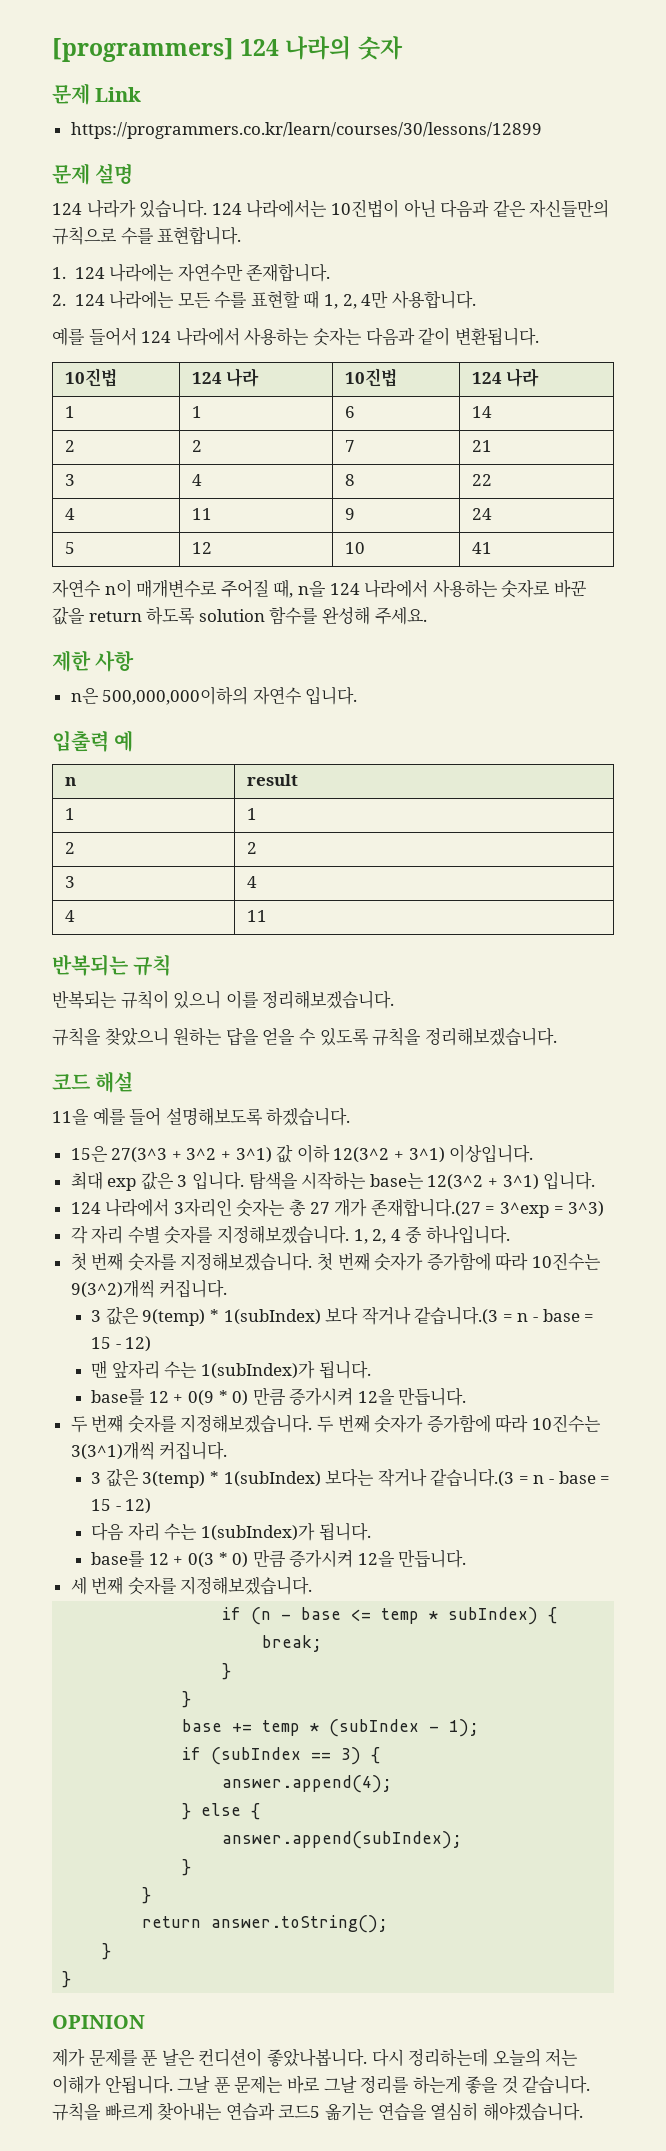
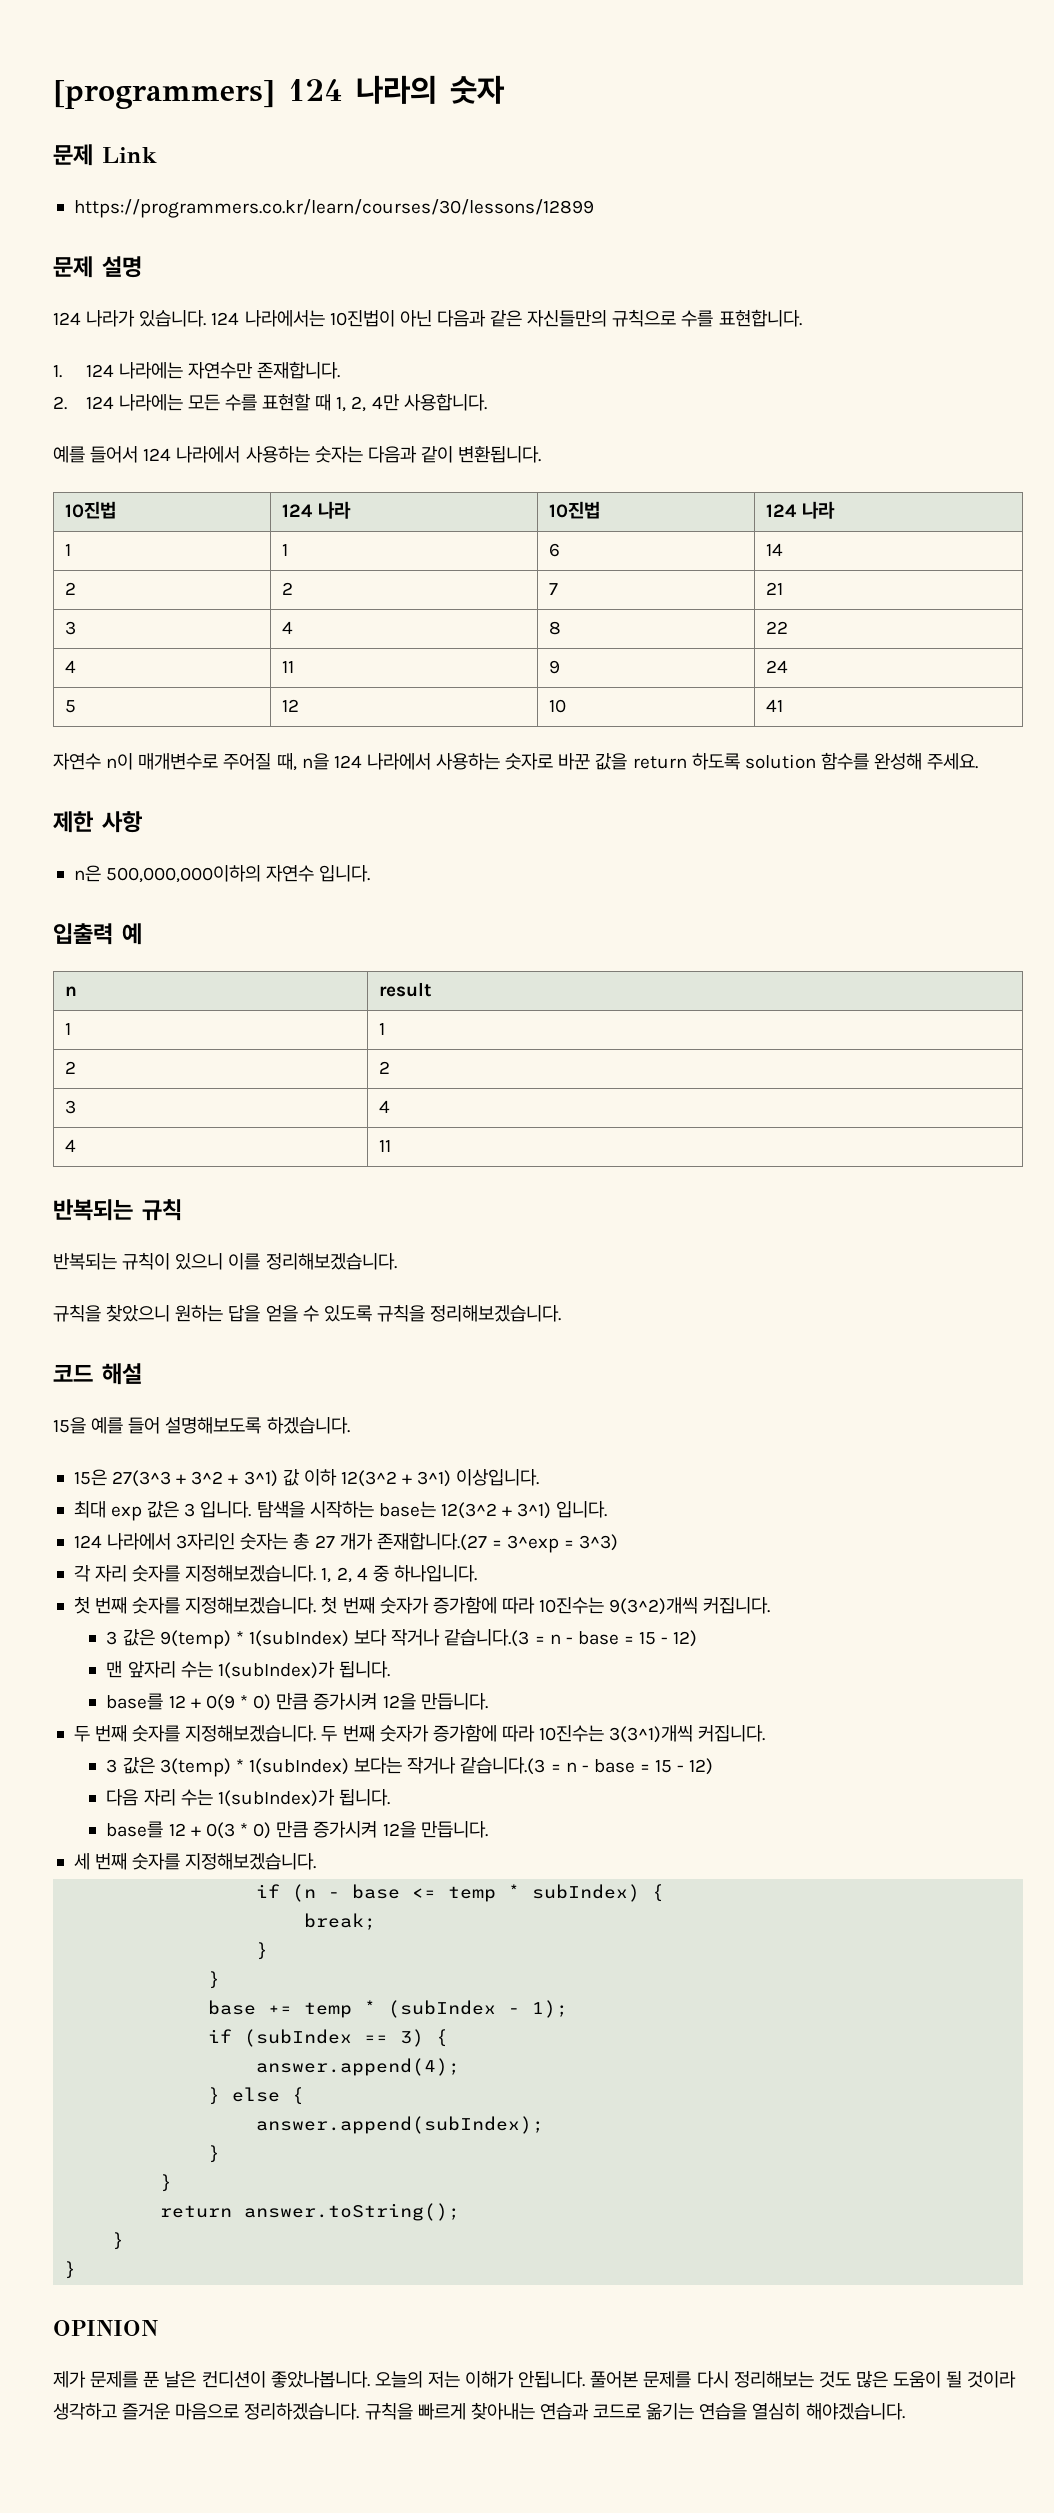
[52,1109,89,1125] 11을 -> [53,1417,86,1434] 15을
[127,1225,160,1244] 수별 -> (128, 1573) none
[91,1414,124,1433] 번쨰 -> [95,1725,128,1742] 번째
[371,2049,489,2067] 다시 정리하는데 -> (370, 2379) none
[177,2075,591,2094] 그날 푼 문제는 바로 그날 정리를 하는게 좋을 것 같습니다. -> [590,2371,1017,2388] [53,2403,360,2420] 풀어본 문제를 다시 정리해보는 것도 많은 도움이 될 것이라 생각하고 즐거운 마음으로 정리하겠습니다.
[278,2104,321,2118] 코드5 -> [593,2404,642,2418] 코드로

